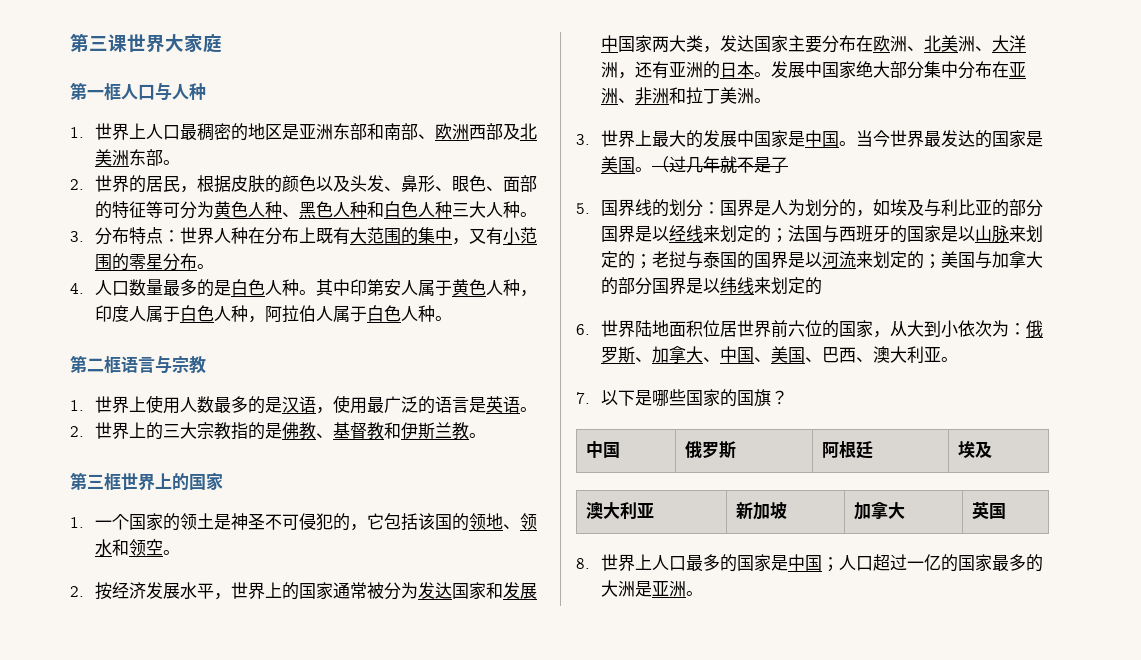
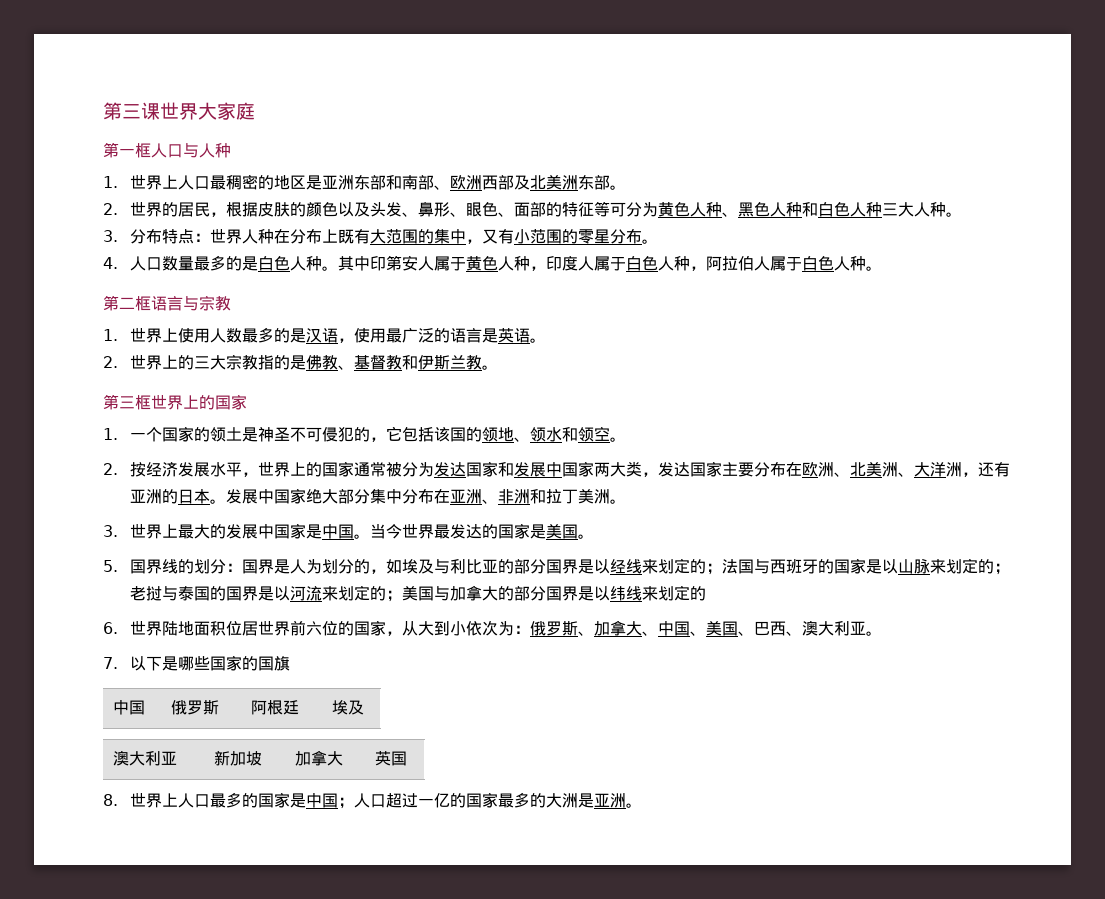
[652,156,789,173] （过几年就不是了 -> (594, 536) none
[771,390,789,405] ？ -> (290, 663) none

